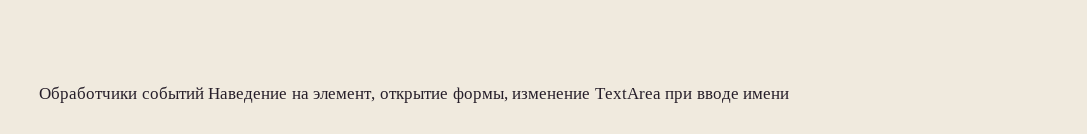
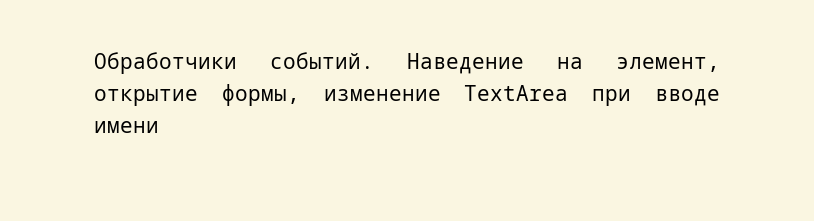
[141,86,204,99] событий -> [270,52,374,69] событий.

